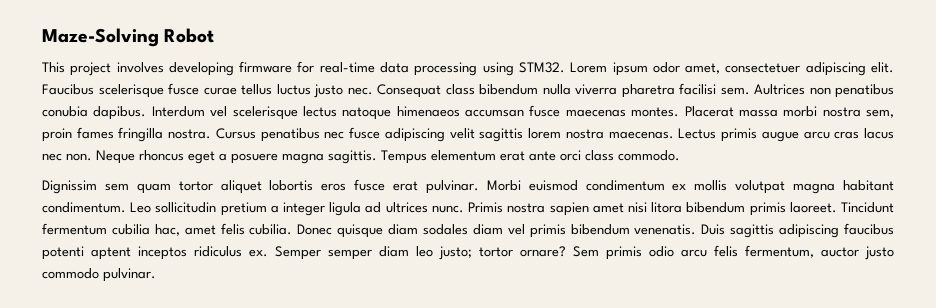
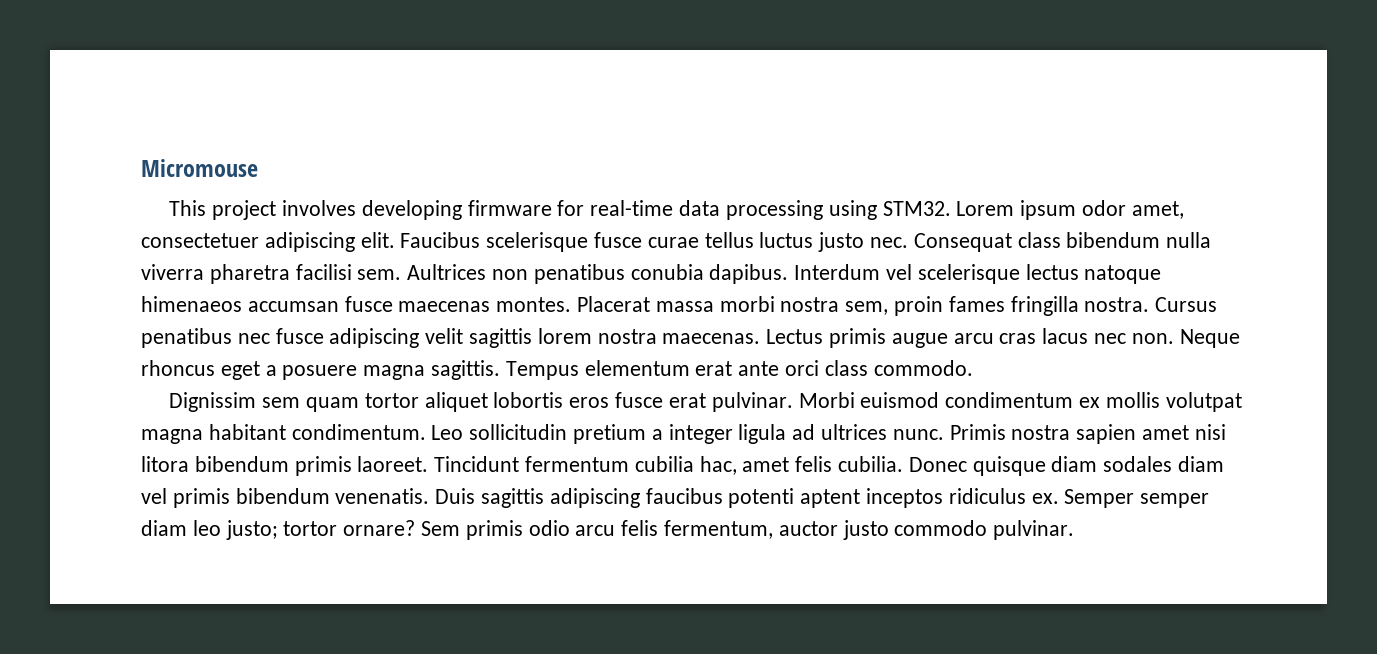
[42,28,215,47] Maze-Solving Robot -> [141,159,258,177] Micromouse

